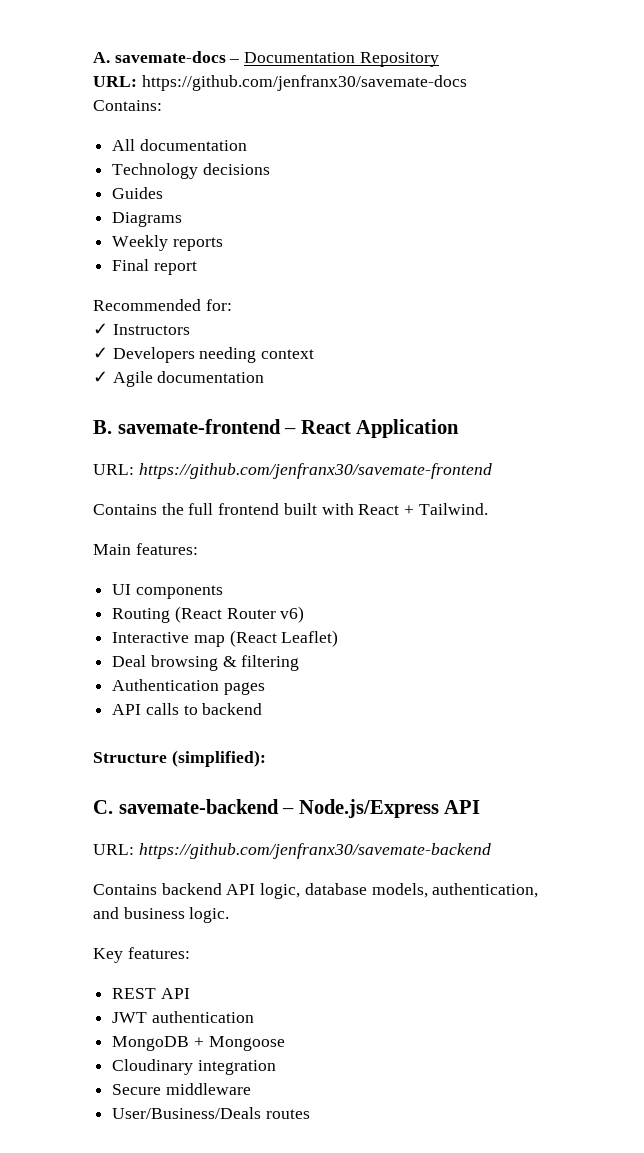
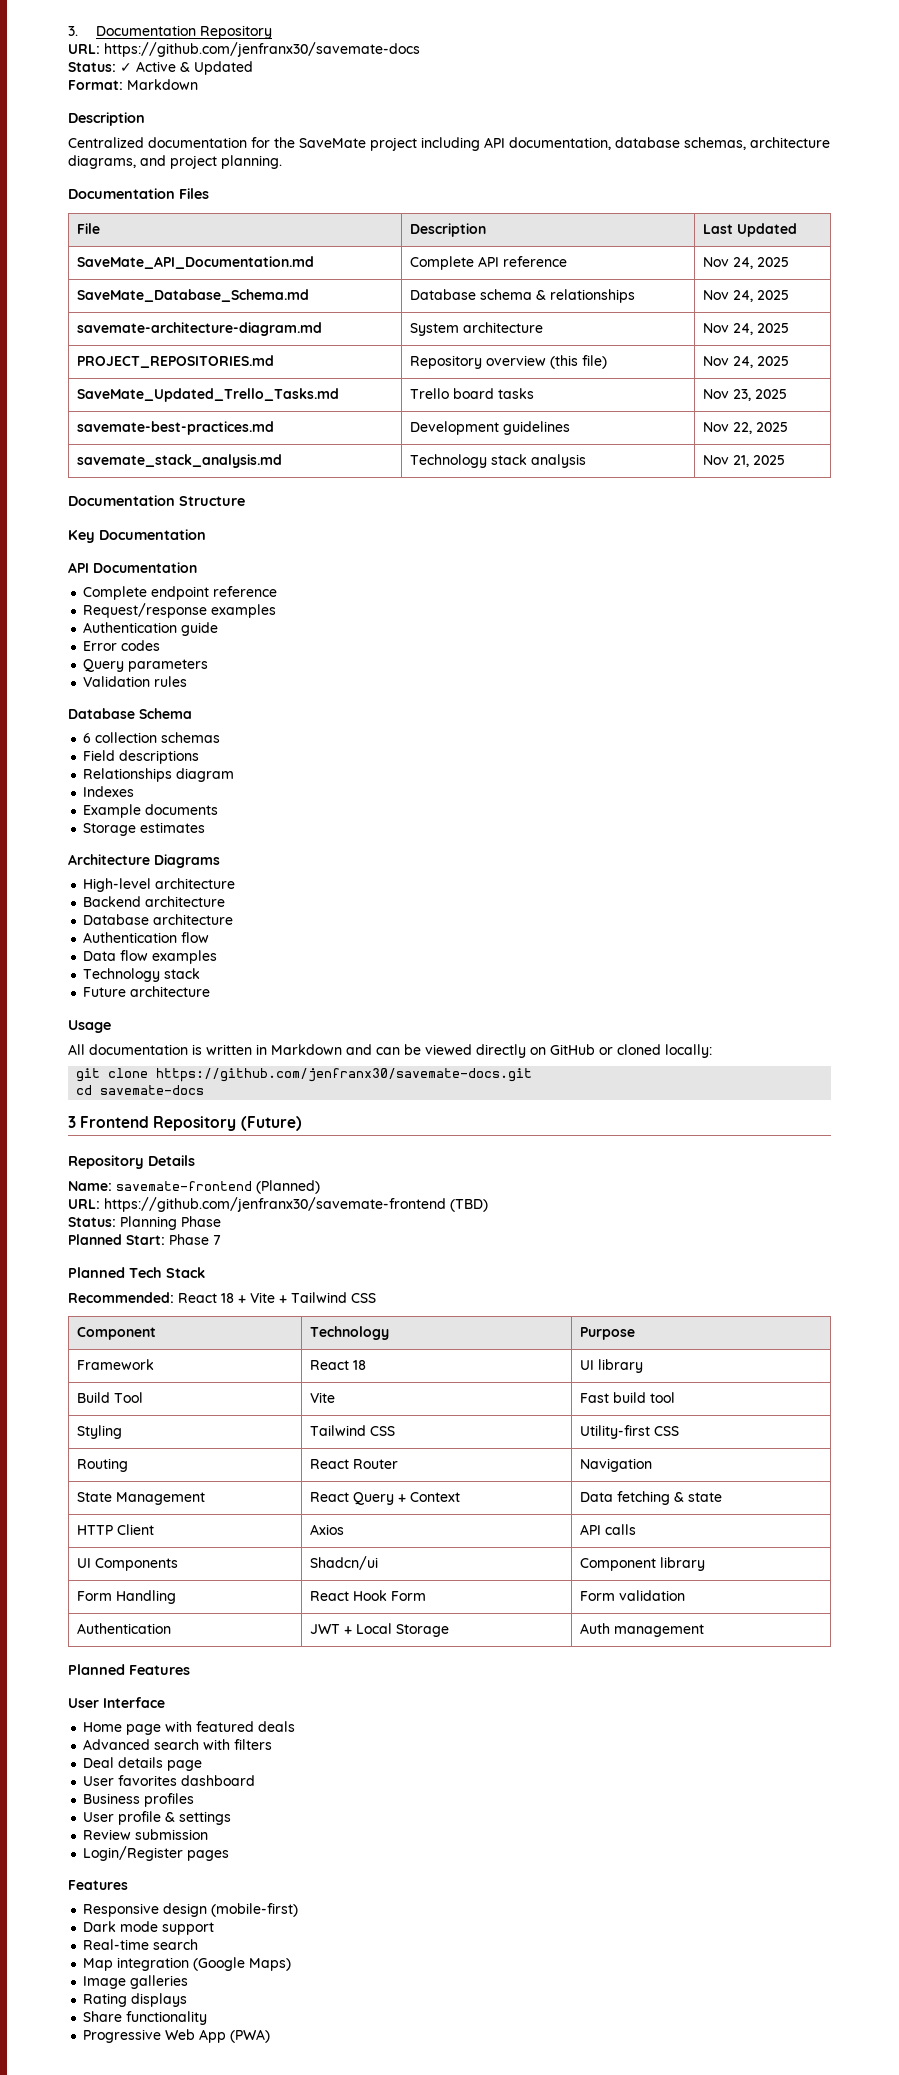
[93,51,240,63] A. savemate-docs – -> [68,26,78,36] 3.
[93,100,162,111] [112,139,247,151] [112,163,270,179] [112,187,164,199] [112,212,183,227] [112,235,223,251] [112,259,197,275] [93,299,232,311] [93,323,190,335] [93,347,315,363] [93,371,265,387] [93,419,460,438] [93,463,492,479] [93,503,488,515] [93,543,198,555] [112,584,223,599] [112,606,305,623] [112,630,339,647] [112,655,300,671] [112,679,265,695] [112,703,263,715] [93,750,266,767] [93,799,481,818] [93,843,491,859] [93,883,539,899] [93,907,230,923] [93,947,190,963] [112,988,190,999] [112,1011,254,1023] [112,1036,285,1051] [112,1059,276,1075] [112,1083,251,1095] [112,1107,310,1119] Contains: // All documentation // Technology decisions // Guides // Diagrams // Weekly reports // Final report // Recommended for: // ✓ Instructors // ✓ Developers needing context // ✓ Agile documentation // B. savemate-frontend – React Application // URL: https://github.com/jenfranx30/savemate-frontend // Contains the full frontend built with React + Tailwind. // Main features: // UI components // Routing (React Router v6) // Interactive map (React Leaflet) // Deal browsing & filtering // Authentication pages // API calls to backend // Structure (simplified): // C. savemate-backend – Node.js/Express API // URL: https://github.com/jenfranx30/savemate-backend // Contains backend API logic, database models, authentication, and business logic. // Key features: // REST API // JWT authentication // MongoDB + Mongoose // Cloudinary integration // Secure middleware // User/Business/Deals routes -> [68,61,253,75] [68,79,198,90] [68,112,145,126] [68,137,830,151] [68,155,282,169] [68,188,209,199] [77,223,101,234] [410,223,487,237] [703,223,798,237] [77,256,315,269] [410,256,568,270] [703,257,790,269] [77,289,310,302] [410,289,636,303] [703,290,790,302] [77,322,323,336] [410,322,544,336] [703,323,790,335] [77,355,275,368] [410,355,608,369] [703,356,790,368] [77,388,340,402] [410,388,535,399] [703,389,788,401] [77,421,275,435] [410,421,571,435] [703,422,789,434] [77,454,283,468] [410,454,587,468] [703,455,786,467] [68,495,245,506] [68,529,206,543] [68,562,197,573] [83,586,278,600] [83,603,277,618] [83,622,219,636] [83,640,161,651] [83,659,209,672] [83,676,188,687] [68,708,192,719] [83,732,221,743] [83,750,200,764] [83,768,235,782] [83,786,135,797] [83,804,219,818] [83,822,206,836] [68,854,220,868] [83,878,236,892] [83,896,226,907] [83,914,234,925] [83,932,210,943] [83,950,218,964] [83,968,201,982] [83,986,211,997] [68,1020,111,1033] [68,1044,712,1058] [76,1068,533,1082] [76,1085,205,1095] [68,1116,302,1131] [68,1155,195,1169] [68,1180,320,1194] [68,1197,488,1212] [68,1216,221,1230] [68,1234,221,1245] [68,1267,205,1278] [68,1292,376,1303] [77,1327,157,1340] [310,1326,390,1340] [580,1327,636,1340] [77,1359,155,1370] [310,1360,367,1370] [580,1359,644,1373] [77,1392,144,1403] [310,1392,336,1403] [580,1392,676,1403] [77,1425,123,1439] [310,1425,396,1436] [580,1425,680,1439] [77,1458,129,1472] [310,1459,399,1469] [580,1458,653,1472] [77,1492,206,1505] [310,1492,461,1505] [580,1491,723,1505] [77,1524,155,1535] [310,1524,345,1535] [580,1524,637,1535] [77,1558,179,1571] [310,1556,379,1570] [580,1557,706,1571] [77,1590,177,1604] [310,1590,427,1601] [580,1590,686,1601] [77,1623,172,1634] [310,1623,450,1637] [580,1623,705,1637] [68,1664,190,1675] [68,1697,165,1708] [83,1721,296,1735] [83,1739,273,1750] [83,1757,203,1771] [83,1775,256,1786] [83,1793,195,1807] [83,1811,232,1825] [83,1829,209,1840] [83,1846,230,1861] [68,1880,128,1890] [83,1903,299,1917] [83,1921,215,1935] [83,1939,199,1950] [83,1957,292,1971] [83,1975,189,1989] [83,1993,188,2007] [83,2011,208,2025] [83,2029,271,2043] Status: ✓ Active & Updated // Format: Markdown // Description // Centralized documentation for the SaveMate project including API documentation, database schemas, architecture diagrams, and project planning. // Documentation Files // File | Description | Last Updated // SaveMate_API_Documentation.md | Complete API reference | Nov 24, 2025 // SaveMate_Database_Schema.md | Database schema & relationships | Nov 24, 2025 // savemate-architecture-diagram.md | System architecture | Nov 24, 2025 // PROJECT_REPOSITORIES.md | Repository overview (this file) | Nov 24, 2025 // SaveMate_Updated_Trello_Tasks.md | Trello board tasks | Nov 23, 2025 // savemate-best-practices.md | Development guidelines | Nov 22, 2025 // savemate_stack_analysis.md | Technology stack analysis | Nov 21, 2025 // Documentation Structure // Key Documentation // API Documentation // Complete endpoint reference // Request/response examples // Authentication guide // Error codes // Query parameters // Validation rules // Database Schema // 6 collection schemas // Field descriptions // Relationships diagram // Indexes // Example documents // Storage estimates // Architecture Diagrams // High-level architecture // Backend architecture // Database architecture // Authentication flow // Data flow examples // Technology stack // Future architecture // Usage // All documentation is written in Markdown and can be viewed directly on GitHub or cloned locally: // git clone https://github.com/jenfranx30/savemate-docs.git // cd savemate-docs // 3 Frontend Repository (Future) // Repository Details // Name: savemate-frontend (Planned) // URL: https://github.com/jenfranx30/savemate-frontend (TBD) // Status: Planning Phase // Planned Start: Phase 7 // Planned Tech Stack // Recommended: React 18 + Vite + Tailwind CSS // Component | Technology | Purpose // Framework | React 18 | UI library // Build Tool | Vite | Fast build tool // Styling | Tailwind CSS | Utility-first CSS // Routing | React Router | Navigation // State Management | React Query + Context | Data fetching & state // HTTP Client | Axios | API calls // UI Components | Shadcn/ui | Component library // Form Handling | React Hook Form | Form validation // Authentication | JWT + Local Storage | Auth management // Planned Features // User Interface // Home page with featured deals // Advanced search with filters // Deal details page // User favorites dashboard // Business profiles // User profile & settings // Review submission // Login/Register pages // Features // Responsive design (mobile-first) // Dark mode support // Real-time search // Map integration (Google Maps) // Image galleries // Rating displays // Share functionality // Progressive Web App (PWA)

